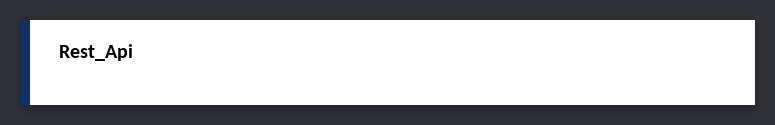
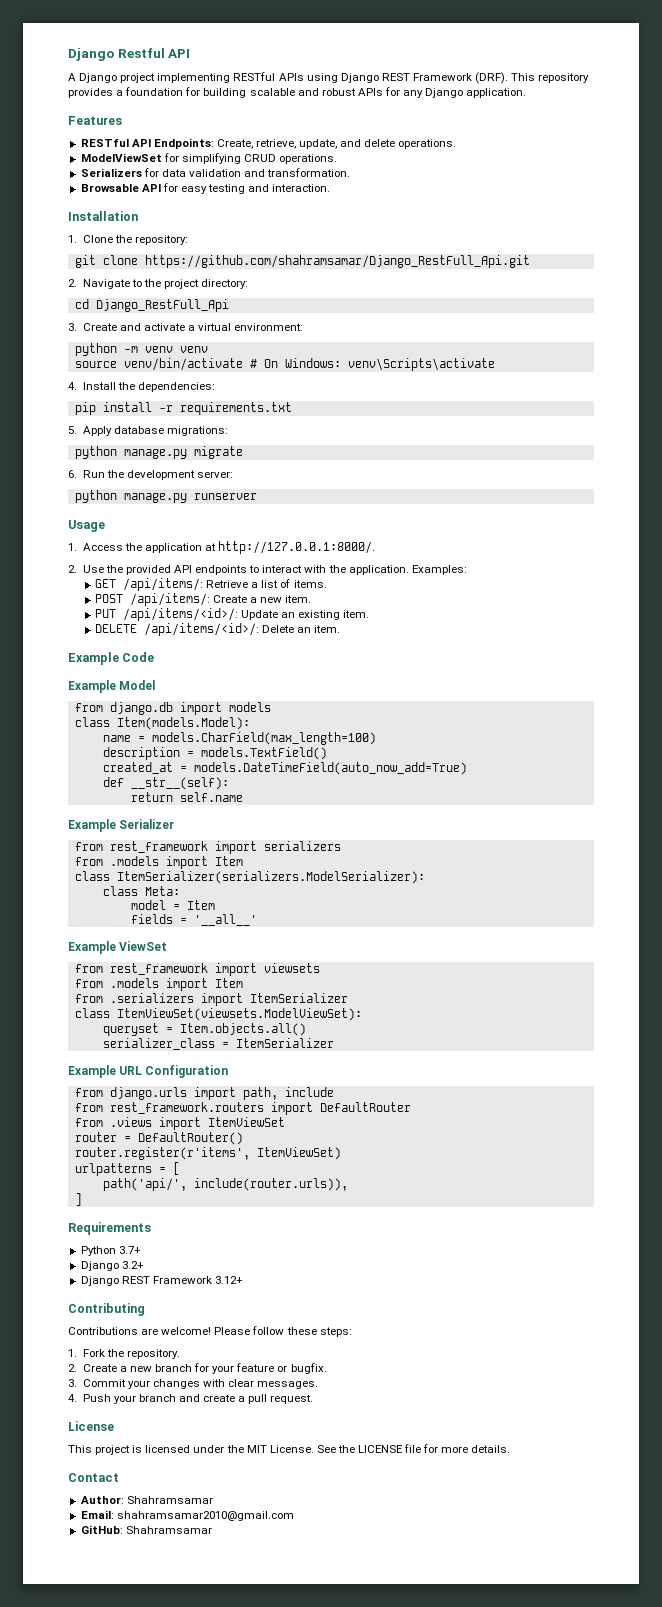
[59,44,133,61] Rest_Api -> [68,48,191,61] [68,72,590,84] [68,87,527,98] [68,116,122,125] [80,138,457,149] [80,153,338,164] [80,168,351,177] [80,183,331,194] [68,211,138,221] [68,235,188,245] [74,255,530,268] [68,279,249,289] [74,299,229,312] [68,323,304,331] [74,343,208,356] [74,358,495,371] [68,382,215,392] [74,402,292,415] [68,426,228,436] [74,446,243,459] [68,470,234,480] [74,490,257,503] [68,520,105,532] [68,541,376,554] [68,565,467,575] [95,578,327,591] [95,593,312,606] [95,608,370,621] [95,623,341,636] [68,652,155,665] [68,680,156,693] [74,702,271,715] [74,717,250,730] [102,732,376,745] [102,747,327,760] [102,762,467,775] [102,777,229,790] [130,792,243,802] [68,819,175,832] [74,841,341,854] [74,856,243,869] [74,871,425,884] [102,886,180,896] [130,900,215,910] [130,914,257,926] [68,941,168,954] [74,963,320,976] [74,978,243,991] [74,993,348,1006] [74,1008,362,1021] [102,1023,306,1036] [102,1038,334,1050] [68,1065,229,1078] [74,1087,334,1100] [74,1102,411,1115] [74,1117,285,1130] [74,1132,243,1145] [74,1147,341,1160] [74,1162,180,1176] [102,1178,348,1191] [74,1193,82,1206] [68,1222,151,1235] [80,1246,141,1256] [80,1261,144,1271] [80,1276,243,1286] [68,1303,145,1316] [68,1326,352,1337] [68,1349,180,1359] [68,1363,327,1374] [68,1379,319,1389] [68,1394,314,1404] [68,1421,114,1431] [68,1444,511,1455] [68,1473,119,1482] [80,1496,213,1504] [80,1510,294,1521] [80,1525,212,1534] Django Restful API // A Django project implementing RESTful APIs using Django REST Framework (DRF). This repository provides a foundation for building scalable and robust APIs for any Django application. // Features // RESTful API Endpoints: Create, retrieve, update, and delete operations. // ModelViewSet for simplifying CRUD operations. // Serializers for data validation and transformation. // Browsable API for easy testing and interaction. // Installation // 1. Clone the repository: // git clone https://github.com/shahramsamar/Django_RestFull_Api.git // 2. Navigate to the project directory: // cd Django_RestFull_Api // 3. Create and activate a virtual environment: // python -m venv venv // source venv/bin/activate # On Windows: venv\Scripts\activate // 4. Install the dependencies: // pip install -r requirements.txt // 5. Apply database migrations: // python manage.py migrate // 6. Run the development server: // python manage.py runserver // Usage // 1. Access the application at http://127.0.0.1:8000/. // 2. Use the provided API endpoints to interact with the application. Examples: // GET /api/items/: Retrieve a list of items. // POST /api/items/: Create a new item. // PUT /api/items/<id>/: Update an existing item. // DELETE /api/items/<id>/: Delete an item. // Example Code // Example Model // from django.db import models // class Item(models.Model): // name = models.CharField(max_length=100) // description = models.TextField() // created_at = models.DateTimeField(auto_now_add=True) // def __str__(self): // return self.name // Example Serializer // from rest_framework import serializers // from .models import Item // class ItemSerializer(serializers.ModelSerializer): // class Meta: // model = Item // fields = '__all__' // Example ViewSet // from rest_framework import viewsets // from .models import Item // from .serializers import ItemSerializer // class ItemViewSet(viewsets.ModelViewSet): // queryset = Item.objects.all() // serializer_class = ItemSerializer // Example URL Configuration // from django.urls import path, include // from rest_framework.routers import DefaultRouter // from .views import ItemViewSet // router = DefaultRouter() // router.register(r'items', ItemViewSet) // urlpatterns = [ // path('api/', include(router.urls)), // ] // Requirements // Python 3.7+ // Django 3.2+ // Django REST Framework 3.12+ // Contributing // Contributions are welcome! Please follow these steps: // 1. Fork the repository. // 2. Create a new branch for your feature or bugfix. // 3. Commit your changes with clear messages. // 4. Push your branch and create a pull request. // License // This project is licensed under the MIT License. See the LICENSE file for more details. // Contact // Author: Shahramsamar // Email: shahramsamar2010@gmail.com // GitHub: Shahramsamar

